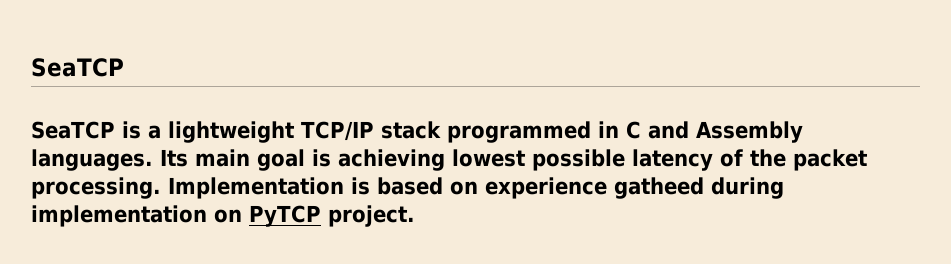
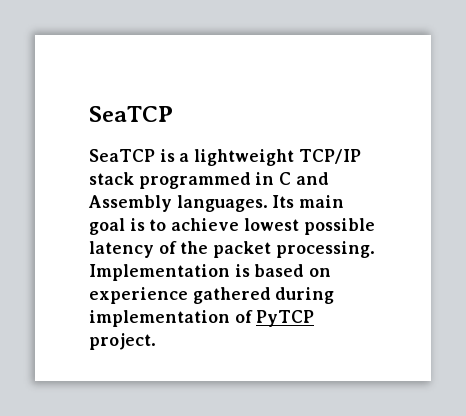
[338,149,445,171] achieving -> [149,218,240,231] to achieve
[614,177,704,199] gatheed -> [192,287,271,304] gathered
[214,209,242,223] on -> [234,310,253,323] of

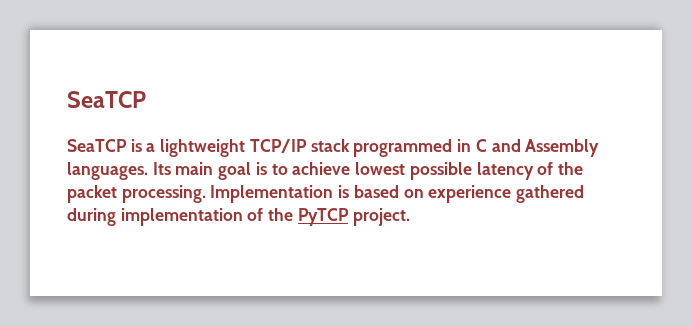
(253, 316) none -> [268,208,294,221] the

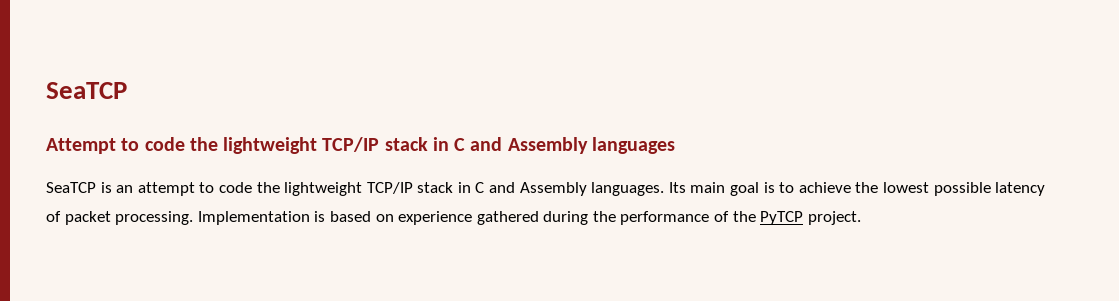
[67,139,453,157] SeaTCP is a lightweight TCP/IP stack programmed -> [46,137,675,154] [46,182,454,196] Attempt to code the lightweight TCP/IP stack in C and Assembly languages // SeaTCP is an attempt to code the lightweight TCP/IP stack
(351, 168) none -> [855,182,879,193] the
[557,162,583,175] the -> (61, 216) none
[120,208,243,226] implementation -> [592,211,710,225] the performance

